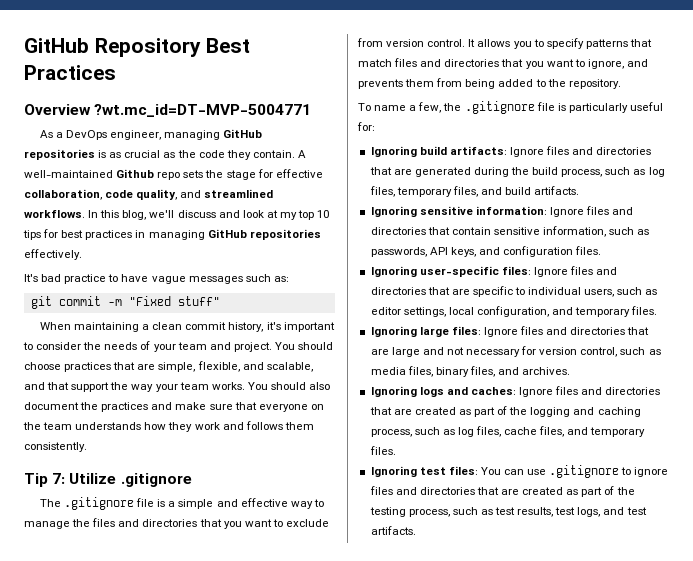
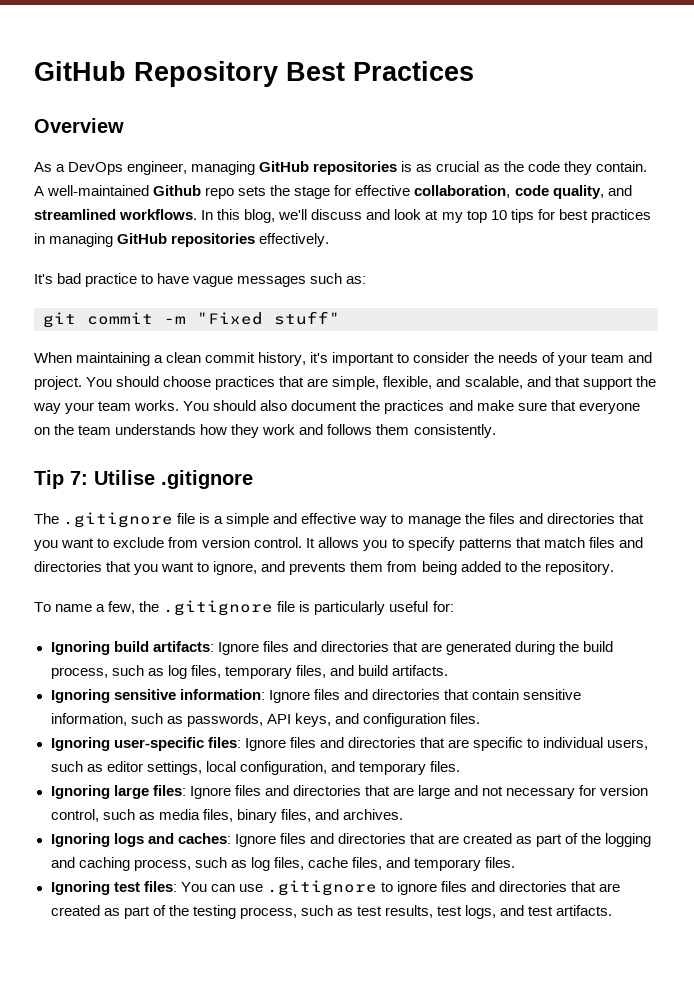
[94,104,312,117] ?wt.mc_id=DT-MVP-5004771 -> (124, 125) none
[69,473,117,484] Utilize -> [94,470,155,485] Utilise

